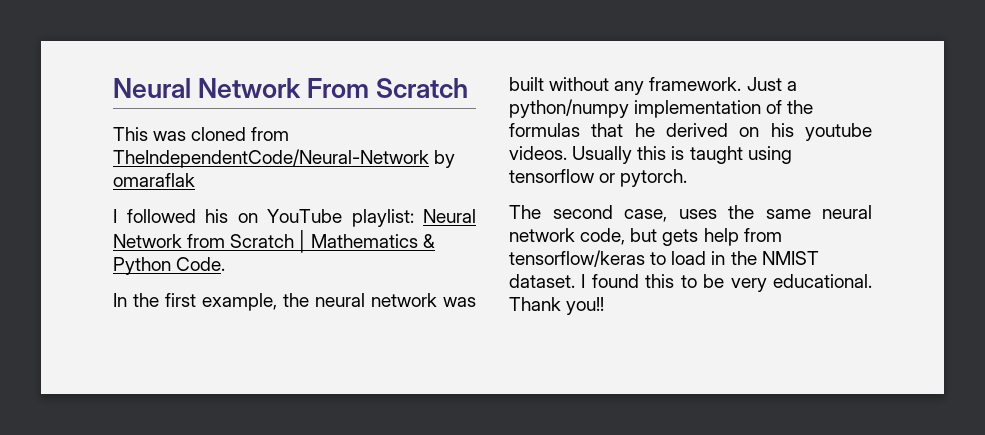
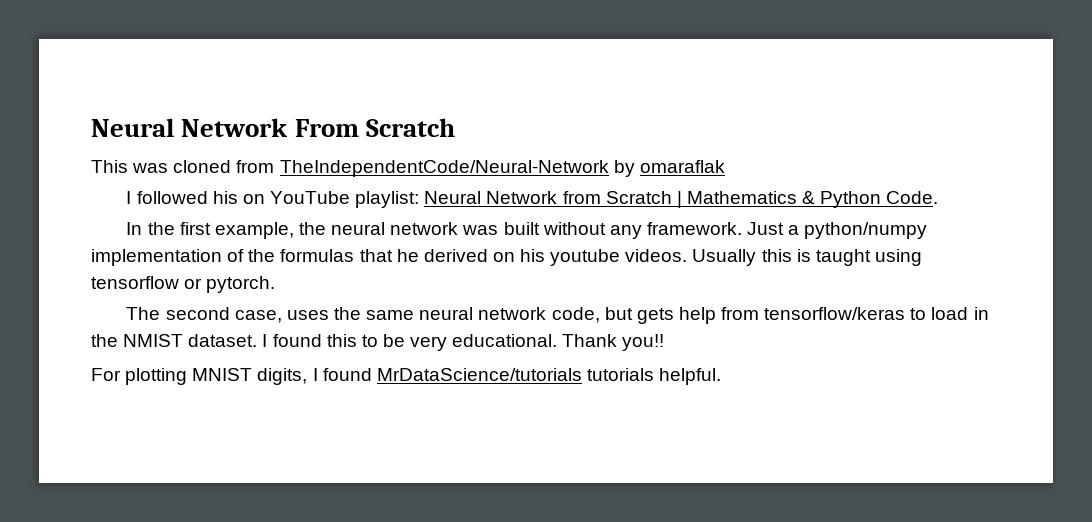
(605, 306) none -> [91,368,722,385] // For plotting MNIST digits, I found MrDataScience/tutorials tutorials helpful.

